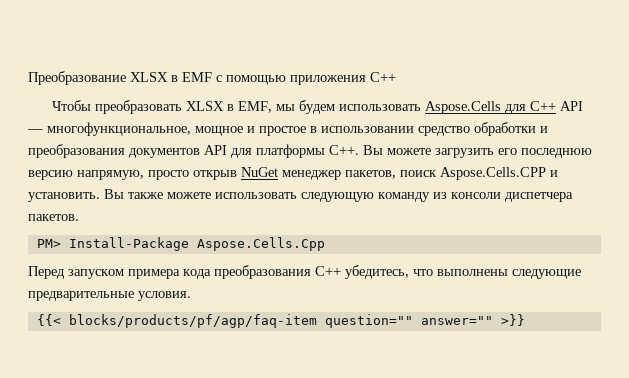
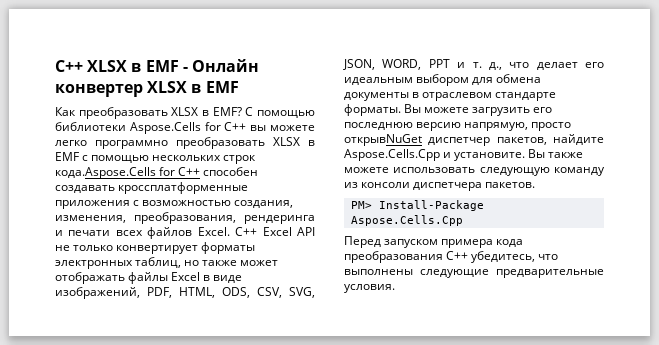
[28,71,126,85] Преобразование -> [55,59,259,72] [55,81,239,97] [55,107,315,119] [55,122,315,134] [55,137,265,149] C++ XLSX в EMF - Онлайн конвертер XLSX в EMF // Как преобразовать XLSX в EMF? С помощью библиотеки Aspose.Cells for C++ вы можете легко программно преобразовать
[290,72,396,85] [52,100,584,114] [27,122,548,136] [28,144,359,158] приложения C++ // Чтобы преобразовать XLSX в EMF, мы будем использовать Aspose.Cells для C++ API — многофункциональное, мощное и простое в использовании средство обработки и преобразования документов API для платформы C++. -> [152,155,257,164] [55,167,259,179] [55,182,249,194] [55,200,294,209] [55,212,315,224] [55,227,315,239] [55,242,256,254] [55,257,279,269] [55,272,243,284] [55,287,315,299] [343,59,604,70] [344,74,542,86] [344,92,557,101] [344,104,401,116] нескольких строк кода.Aspose.Cells for C++ способен создавать кроссплатформенные приложения с возможностью создания, изменения, преобразования, рендеринга и печати всех файлов Excel. C++ Excel API не только конвертирует форматы электронных таблиц, но также может отображать файлы Excel в виде изображений, PDF, HTML, ODS, CSV, SVG, JSON, WORD, PPT и т. д., что делает его идеальным выбором для обмена документы в отраслевом стандарте форматы.
[193,167,558,180] [28,192,100,202] открыв NuGet менеджер пакетов, поиск Aspose.Cells.CPP и установить. -> [344,134,604,146] [344,149,526,161] открывNuGet диспетчер пакетов, найдите Aspose.Cells.Cpp и установите.
[36,314,525,328] // {{< blocks/products/pf/agp/faq-item question="" answer="" >}} -> (395, 288) none

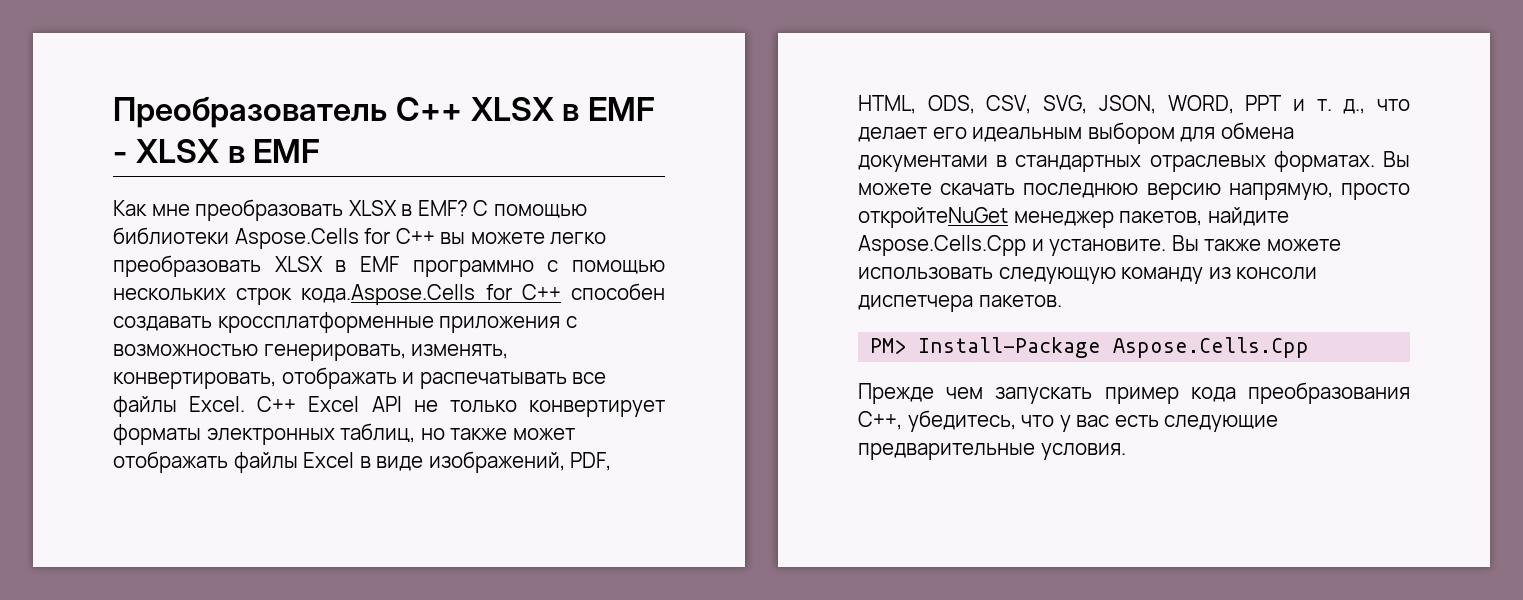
(55, 66) none -> [113,97,387,128] Преобразователь
[191,59,259,72] [55,84,143,97] Онлайн конвертер -> (127, 157) none
(76, 111) none -> [151,204,190,216] мне
[95,140,168,149] программно -> (607, 238) none
(79, 156) none -> [412,260,534,277] программно
[234,200,294,208] [55,212,315,224] [55,227,193,239] создания, изменения, преобразования, рендеринга и печати всех файлов -> [263,344,509,361] [113,367,607,389] [113,396,177,417] генерировать, изменять, конвертировать, отображать и распечатывать все файлы
[344,92,557,101] [344,104,553,116] документы в отраслевом стандарте форматы. Вы можете загрузить его -> [858,151,1410,172] [858,183,1016,195] документами в стандартных отраслевых форматах. Вы можете скачать
[344,134,491,146] открывNuGet диспетчер -> [858,207,1114,228] откройтеNuGet менеджер
[344,236,494,248] Перед запуском примера -> [858,383,1179,404] Прежде чем запускать пример
[446,251,469,260] C++ -> [858,411,902,430] C++,
[344,269,413,275] выполнены -> [1059,415,1159,432] у вас есть

